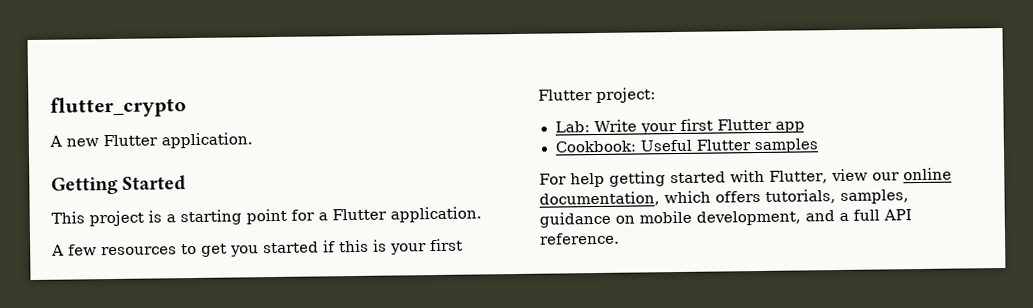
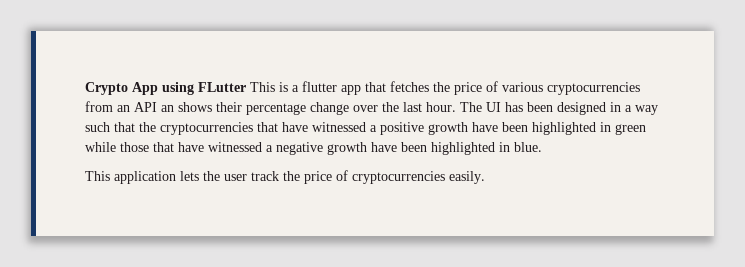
[50,96,187,118] [49,132,253,149] [51,175,187,195] [51,206,482,227] [51,238,463,257] [538,87,656,104] [554,118,805,135] [554,138,819,154] [539,167,952,188] [539,189,909,207] [539,209,912,228] [539,232,620,245] flutter_crypto // A new Flutter application. // Getting Started // This project is a starting point for a Flutter application. // A few resources to get you started if this is your first Flutter project: // Lab: Write your first Flutter app // Cookbook: Useful Flutter samples // For help getting started with Flutter, view our online documentation, which offers tutorials, samples, guidance on mobile development, and a full API reference. -> [85,81,640,95] [85,101,658,115] [85,122,646,135] [85,142,542,155] [85,170,485,184] Crypto App using FLutter This is a flutter app that fetches the price of various cryptocurrencies from an API an shows their percentage change over the last hour. The UI has been designed in a way such that the cryptocurrencies that have witnessed a positive growth have been highlighted in green while those that have witnessed a negative growth have been highlighted in blue. // This application lets the user track the price of cryptocurrencies easily.

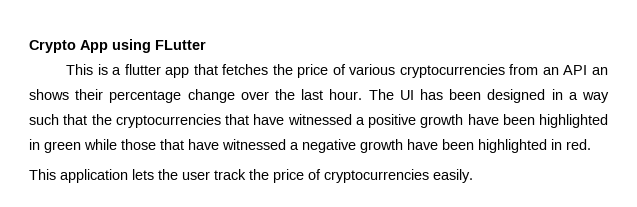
(246, 87) none -> (206, 45) //
[514,142,542,152] blue. -> [566,139,591,150] red.

